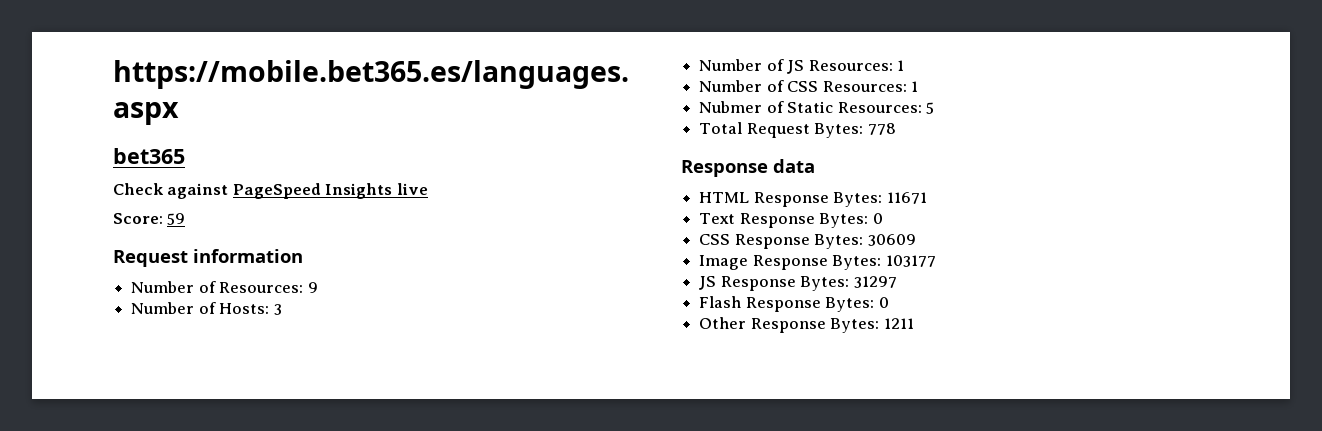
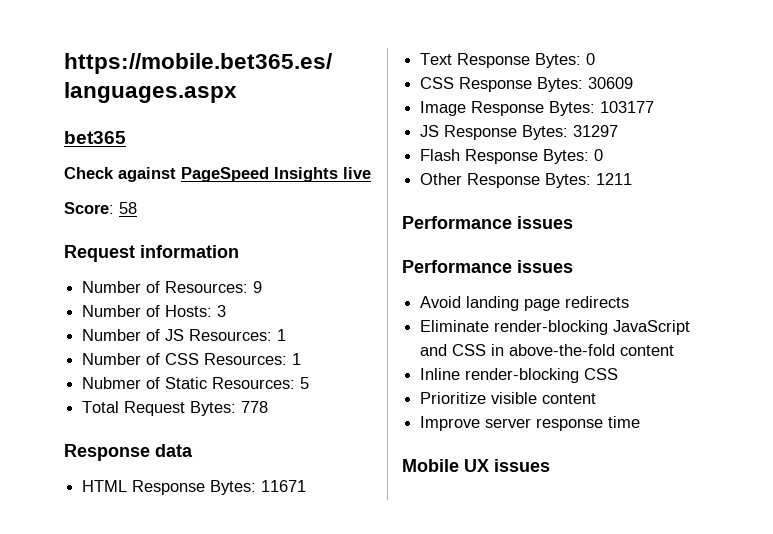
[167,213,186,225] 59 -> [119,202,137,214] 58
(914, 323) none -> [402,216,573,229] [402,260,573,273] [420,296,630,311] [420,320,691,335] [420,344,675,356] [420,368,619,383] [420,392,597,404] [420,416,641,431] [402,459,550,472] // Performance issues // Performance issues // Avoid landing page redirects // Eliminate render-blocking JavaScript and CSS in above-the-fold content // Inline render-blocking CSS // Prioritize visible content // Improve server response time // Mobile UX issues

